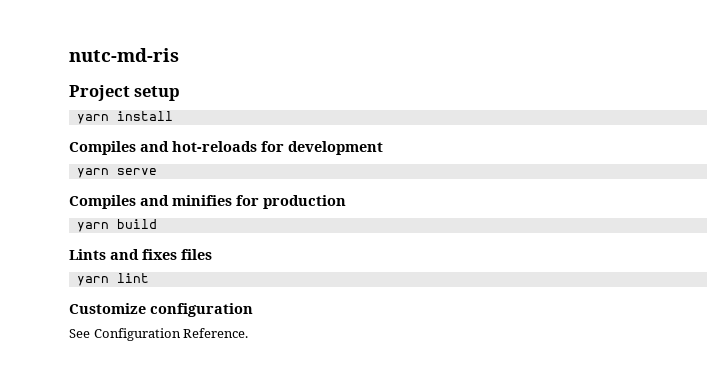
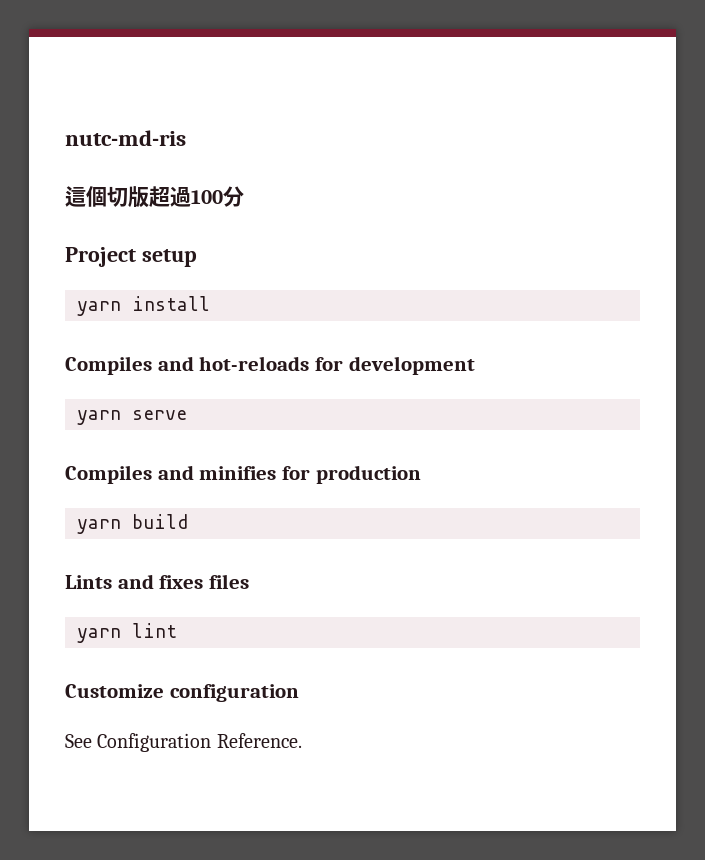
(179, 55) none -> [65,186,244,208] // 這個切版超過100分

